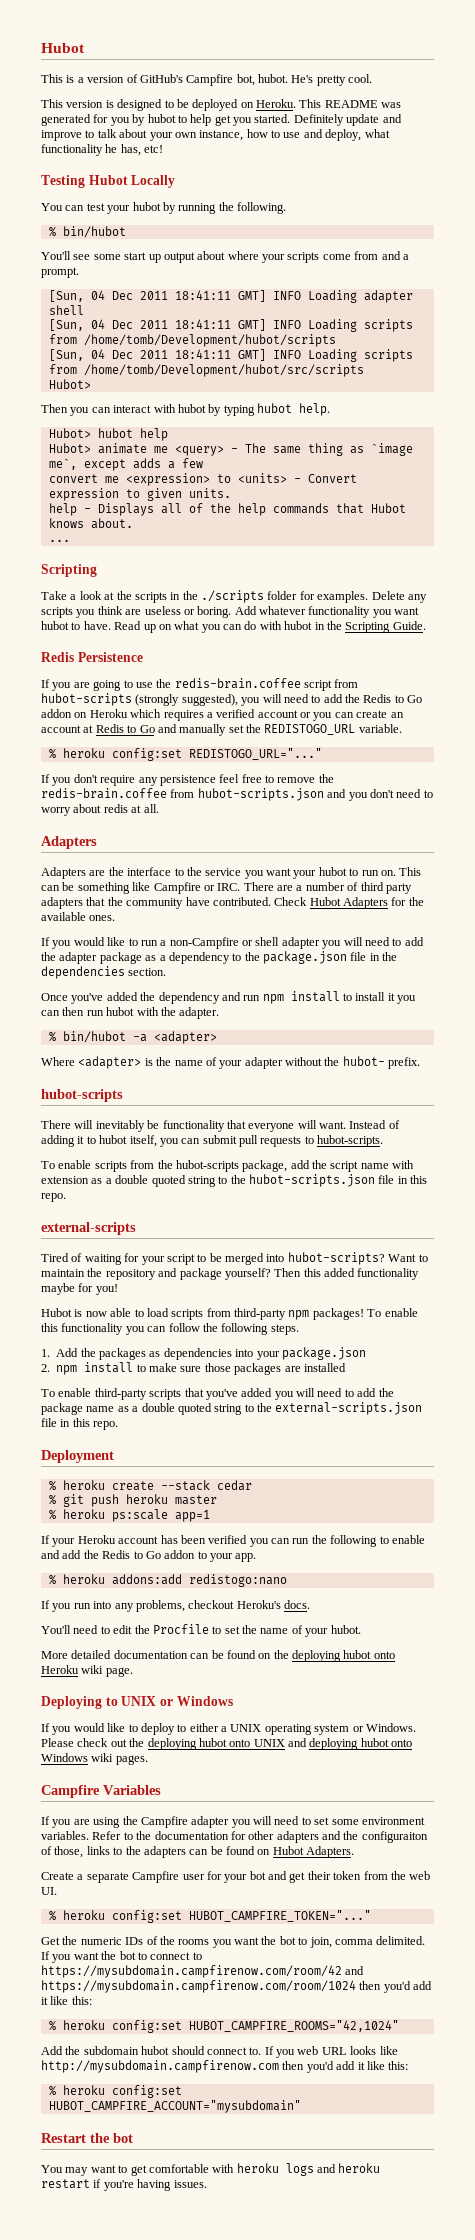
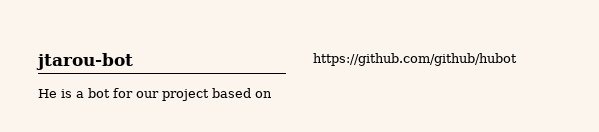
[41,43,85,53] [41,74,373,86] [41,99,402,111] [41,114,402,126] [41,129,390,141] [41,144,164,156] [41,175,176,188] [41,202,286,214] [48,226,126,238] [41,251,409,263] [41,267,79,278] [48,290,413,303] [48,305,84,315] [48,319,413,332] [48,334,336,347] [48,349,413,362] [48,364,364,377] [48,379,91,389] [41,403,330,416] [48,428,168,441] [48,443,413,456] [48,458,203,471] [48,473,357,486] [48,488,231,501] [48,503,406,516] [48,518,133,529] [48,539,70,542] [41,564,97,577] [41,590,427,603] [41,606,420,618] [41,621,426,633] [41,652,143,662] [41,678,359,691] [41,693,423,706] [41,709,404,721] [41,724,402,736] [48,748,322,761] [41,774,334,786] [41,788,433,801] [41,804,159,816] [41,836,97,849] [41,867,422,879] [41,882,412,894] [41,897,424,909] [41,912,116,921] [41,937,424,949] [41,951,398,964] [41,966,167,979] [41,991,417,1004] [41,1007,220,1019] [48,1031,217,1044] [41,1056,421,1069] [41,1089,123,1102] [41,1120,400,1132] [41,1135,384,1147] [41,1160,415,1172] [41,1174,428,1187] [41,1193,66,1202] [41,1222,136,1235] [41,1252,428,1265] [41,1268,420,1280] [41,1283,118,1295] [41,1308,418,1320] [41,1323,299,1335] [41,1347,366,1360] [41,1362,346,1375] [41,1388,394,1400] [41,1402,423,1415] [41,1418,119,1430] [41,1450,114,1463] [48,1480,252,1491] [48,1494,217,1507] [48,1509,210,1522] [41,1535,425,1547] [41,1550,257,1562] [48,1574,287,1587] [41,1600,310,1612] [41,1624,361,1637] [41,1650,395,1662] [41,1665,133,1677] [41,1696,233,1709] [41,1723,416,1735] [41,1738,413,1750] [41,1753,148,1765] [41,1785,161,1798] [41,1816,425,1828] [41,1831,428,1843] [41,1846,355,1858] [41,1871,431,1883] [41,1887,57,1895] [48,1910,371,1923] [41,1936,426,1948] [41,1951,202,1963] [41,1965,365,1978] [41,1980,433,1993] [41,1996,92,2005] [48,2020,399,2033] [41,2046,398,2058] [41,2060,409,2073] [48,2085,182,2098] [48,2100,301,2113] [41,2133,133,2143] [41,2163,381,2176] [41,2179,207,2191] Hubot // This is a version of GitHub's Campfire bot, hubot. He's pretty cool. // This version is designed to be deployed on Heroku. This README was generated for you by hubot to help get you started. Definitely update and improve to talk about your own instance, how to use and deploy, what functionality he has, etc! // Testing Hubot Locally // You can test your hubot by running the following. // % bin/hubot // You'll see some start up output about where your scripts come from and a prompt. // [Sun, 04 Dec 2011 18:41:11 GMT] INFO Loading adapter shell // [Sun, 04 Dec 2011 18:41:11 GMT] INFO Loading scripts from /home/tomb/Development/hubot/scripts // [Sun, 04 Dec 2011 18:41:11 GMT] INFO Loading scripts from /home/tomb/Development/hubot/src/scripts // Hubot> // Then you can interact with hubot by typing hubot help. // Hubot> hubot help // Hubot> animate me <query> - The same thing as `image me`, except adds a few // convert me <expression> to <units> - Convert expression to given units. // help - Displays all of the help commands that Hubot knows about. // ... // Scripting // Take a look at the scripts in the ./scripts folder for examples. Delete any scripts you think are useless or boring. Add whatever functionality you want hubot to have. Read up on what you can do with hubot in the Scripting Guide. // Redis Persistence // If you are going to use the redis-brain.coffee script from hubot-scripts (strongly suggested), you will need to add the Redis to Go addon on Heroku which requires a verified account or you can create an account at Redis to Go and manually set the REDISTOGO_URL variable. // % heroku config:set REDISTOGO_URL="..." // If you don't require any persistence feel free to remove the redis-brain.coffee from hubot-scripts.json and you don't need to worry about redis at all. // Adapters // Adapters are the interface to the service you want your hubot to run on. This can be something like Campfire or IRC. There are a number of third party adapters that the community have contributed. Check Hubot Adapters for the available ones. // If you would like to run a non-Campfire or shell adapter you will need to add the adapter package as a dependency to the package.json file in the dependencies section. // Once you've added the dependency and run npm install to install it you can then run hubot with the adapter. // % bin/hubot -a <adapter> // Where <adapter> is the name of your adapter without the hubot- prefix. // hubot-scripts // There will inevitably be functionality that everyone will want. Instead of adding it to hubot itself, you can submit pull requests to hubot-scripts. // To enable scripts from the hubot-scripts package, add the script name with extension as a double quoted string to the hubot-scripts.json file in this repo. // external-scripts // Tired of waiting for your script to be merged into hubot-scripts? Want to maintain the repository and package yourself? Then this added functionality maybe for you! // Hubot is now able to load scripts from third-party npm packages! To enable this functionality you can follow the following steps. // 1. Add the packages as dependencies into your package.json // 2. npm install to make sure those packages are installed // To enable third-party scripts that you've added you will need to add the package name as a double quoted string to the external-scripts.json file in this repo. // Deployment // % heroku create --stack cedar // % git push heroku master // % heroku ps:scale app=1 // If your Heroku account has been verified you can run the following to enable and add the Redis to Go addon to your app. // % heroku addons:add redistogo:nano // If you run into any problems, checkout Heroku's docs. // You'll need to edit the Procfile to set the name of your hubot. // More detailed documentation can be found on the deploying hubot onto Heroku wiki page. // Deploying to UNIX or Windows // If you would like to deploy to either a UNIX operating system or Windows. Please check out the deploying hubot onto UNIX and deploying hubot onto Windows wiki pages. // Campfire Variables // If you are using the Campfire adapter you will need to set some environment variables. Refer to the documentation for other adapters and the configuraiton of those, links to the adapters can be found on Hubot Adapters. // Create a separate Campfire user for your bot and get their token from the web UI. // % heroku config:set HUBOT_CAMPFIRE_TOKEN="..." // Get the numeric IDs of the rooms you want the bot to join, comma delimited. If you want the bot to connect to https://mysubdomain.campfirenow.com/room/42 and https://mysubdomain.campfirenow.com/room/1024 then you'd add it like this: // % heroku config:set HUBOT_CAMPFIRE_ROOMS="42,1024" // Add the subdomain hubot should connect to. If you web URL looks like http://mysubdomain.campfirenow.com then you'd add it like this: // % heroku config:set HUBOT_CAMPFIRE_ACCOUNT="mysubdomain" // Restart the bot // You may want to get comfortable with heroku logs and heroku restart if you're having issues. -> [36,53,133,70] [38,88,272,101] [313,53,517,66] jtarou-bot // He is a bot for our project based on https://github.com/github/hubot

